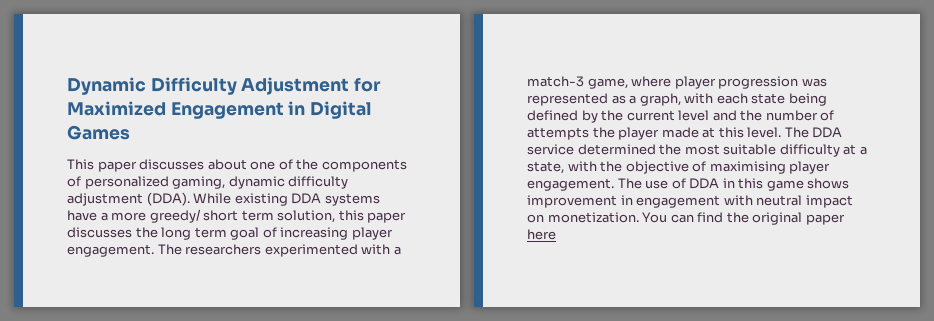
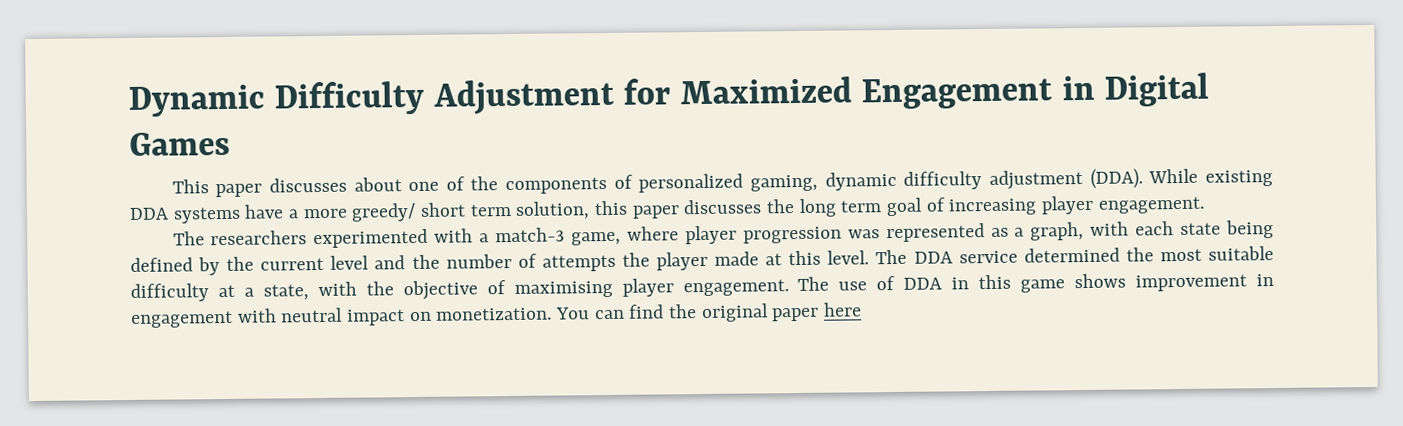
(154, 250) none -> (1205, 205) //

